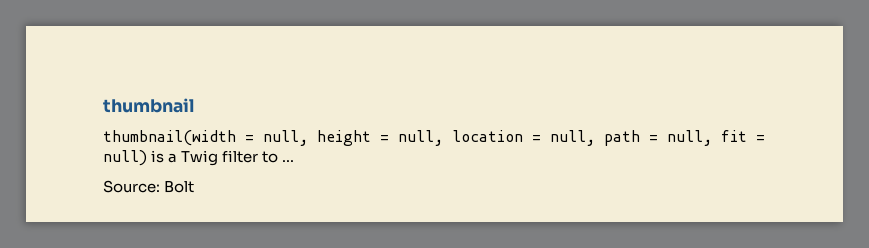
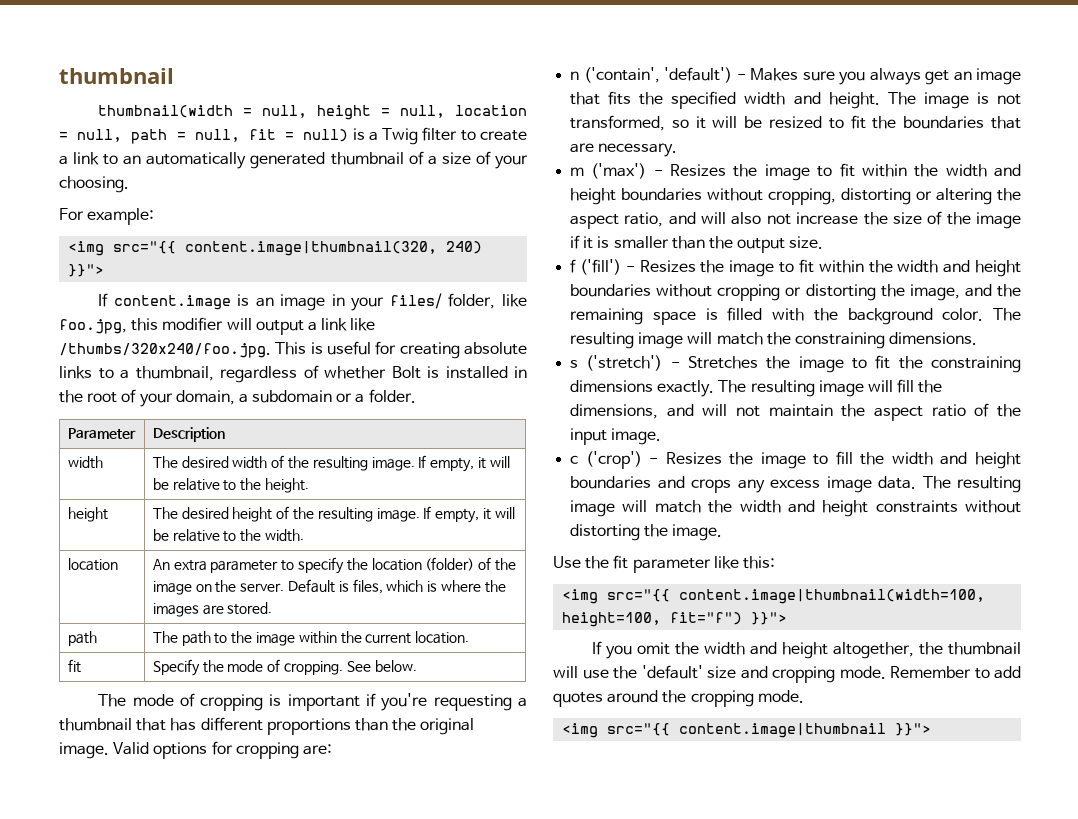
[282,160,295,162] [103,180,195,193] ... // Source: Bolt -> [480,130,528,141] [59,151,528,169] [59,176,129,193] [59,208,155,225] [68,241,483,256] [68,264,105,277] [98,293,527,311] [59,317,376,335] [59,341,527,359] [59,365,527,383] [59,389,416,407] [67,428,136,439] [152,427,225,442] [67,456,103,469] [152,455,510,472] [152,478,310,493] [67,507,108,522] [152,506,515,523] [152,529,305,542] [67,558,118,571] [152,557,516,574] [152,579,506,595] [152,602,273,617] [67,631,97,646] [152,631,470,646] [67,659,81,673] [152,659,417,676] [98,693,528,711] [59,717,475,735] [59,741,332,759] [570,67,1021,85] [570,91,1021,109] [570,115,1021,131] [570,143,678,157] [570,163,1021,181] [570,188,1021,205] [570,211,1021,229] [570,235,824,253] [570,259,1021,277] [570,284,1021,301] [570,307,1021,325] [570,332,978,349] [570,355,1021,373] [570,379,943,397] [570,403,1021,421] [570,428,662,445] [570,451,1021,469] [570,476,1021,493] [570,500,1021,517] [570,524,723,541] [553,555,775,573] [562,589,986,604] [562,612,788,627] [592,641,1021,659] [553,665,1021,683] [553,690,804,707] [562,723,932,738] create a link to an automatically generated thumbnail of a size of your choosing. // For example: // <img src="{{ content.image|thumbnail(320, 240) }}"> // If content.image is an image in your files/ folder, like foo.jpg, this modifier will output a link like /thumbs/320x240/foo.jpg. This is useful for creating absolute links to a thumbnail, regardless of whether Bolt is installed in the root of your domain, a subdomain or a folder. // Parameter | Description // width | The desired width of the resulting image. If empty, it will be relative to the height. // height | The desired height of the resulting image. If empty, it will be relative to the width. // location | An extra parameter to specify the location (folder) of the image on the server. Default is files, which is where the images are stored. // path | The path to the image within the current location. // fit | Specify the mode of cropping. See below. // The mode of cropping is important if you're requesting a thumbnail that has different proportions than the original image. Valid options for cropping are: // n ('contain', 'default') - Makes sure you always get an image that fits the specified width and height. The image is not transformed, so it will be resized to fit the boundaries that are necessary. // m ('max') - Resizes the image to fit within the width and height boundaries without cropping, distorting or altering the aspect ratio, and will also not increase the size of the image if it is smaller than the output size. // f ('fill') - Resizes the image to fit within the width and height boundaries without cropping or distorting the image, and the remaining space is filled with the background color. The resulting image will match the constraining dimensions. // s ('stretch') - Stretches the image to fit the constraining dimensions exactly. The resulting image will fill the dimensions, and will not maintain the aspect ratio of the input image. // c ('crop') - Resizes the image to fill the width and height boundaries and crops any excess image data. The resulting image will match the width and height constraints without distorting the image. // Use the fit parameter like this: // <img src="{{ content.image|thumbnail(width=100, height=100, fit="f") }}"> // If you omit the width and height altogether, the thumbnail will use the 'default' size and cropping mode. Remember to add quotes around the cropping mode. // <img src="{{ content.image|thumbnail }}">

